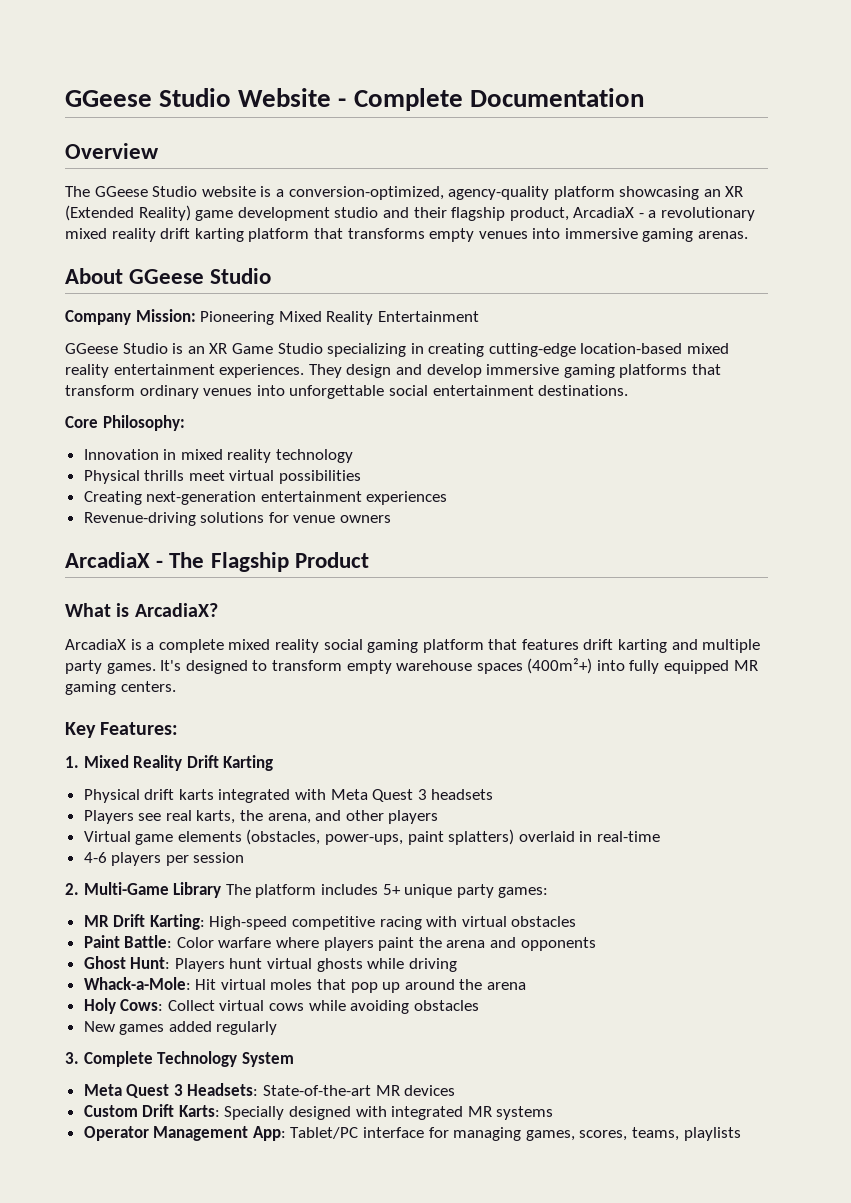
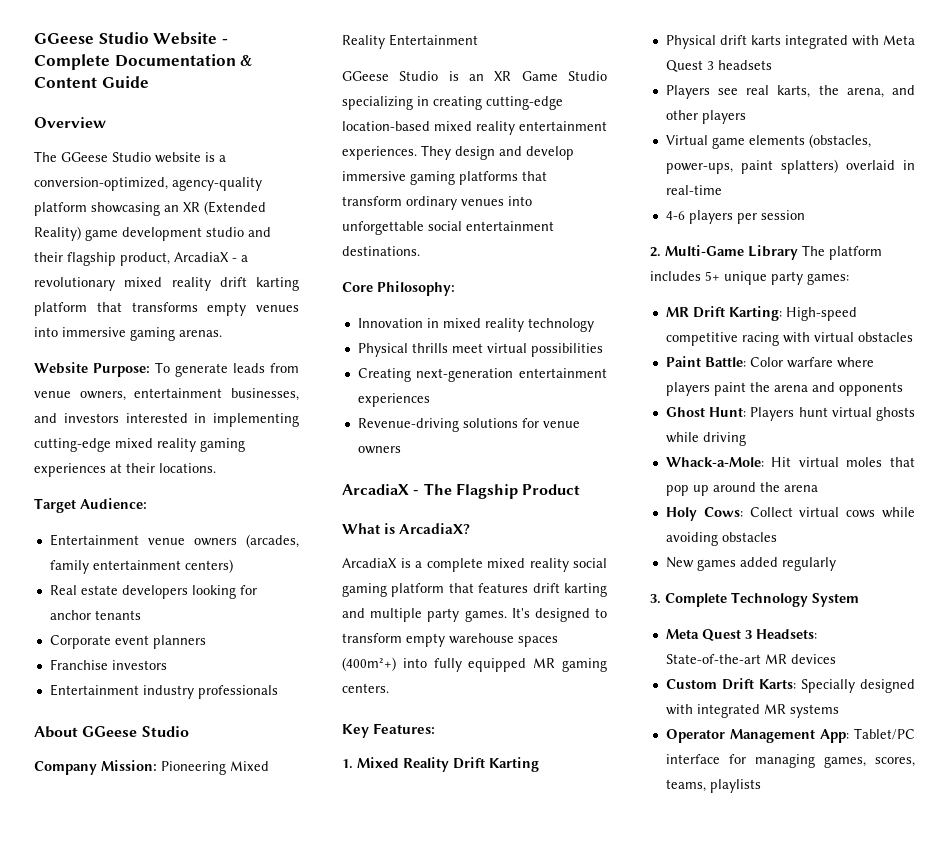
(644, 97) none -> [240,55,253,66] [34,76,149,88] & Content Guide
(749, 235) none -> [34,362,299,377] [34,388,299,401] [34,413,299,427] [34,438,245,452] [34,463,216,477] [34,498,147,513] [49,534,299,548] [49,559,233,574] [49,585,257,599] [49,610,141,620] [49,635,206,649] [49,659,167,670] [49,684,278,699] // Website Purpose: To generate leads from venue owners, entertainment businesses, and investors interested in implementing cutting-edge mixed reality gaming experiences at their locations. // Target Audience: // Entertainment venue owners (arcades, family entertainment centers) // Real estate developers looking for anchor tenants // Corporate event planners // Franchise investors // Entertainment industry professionals

